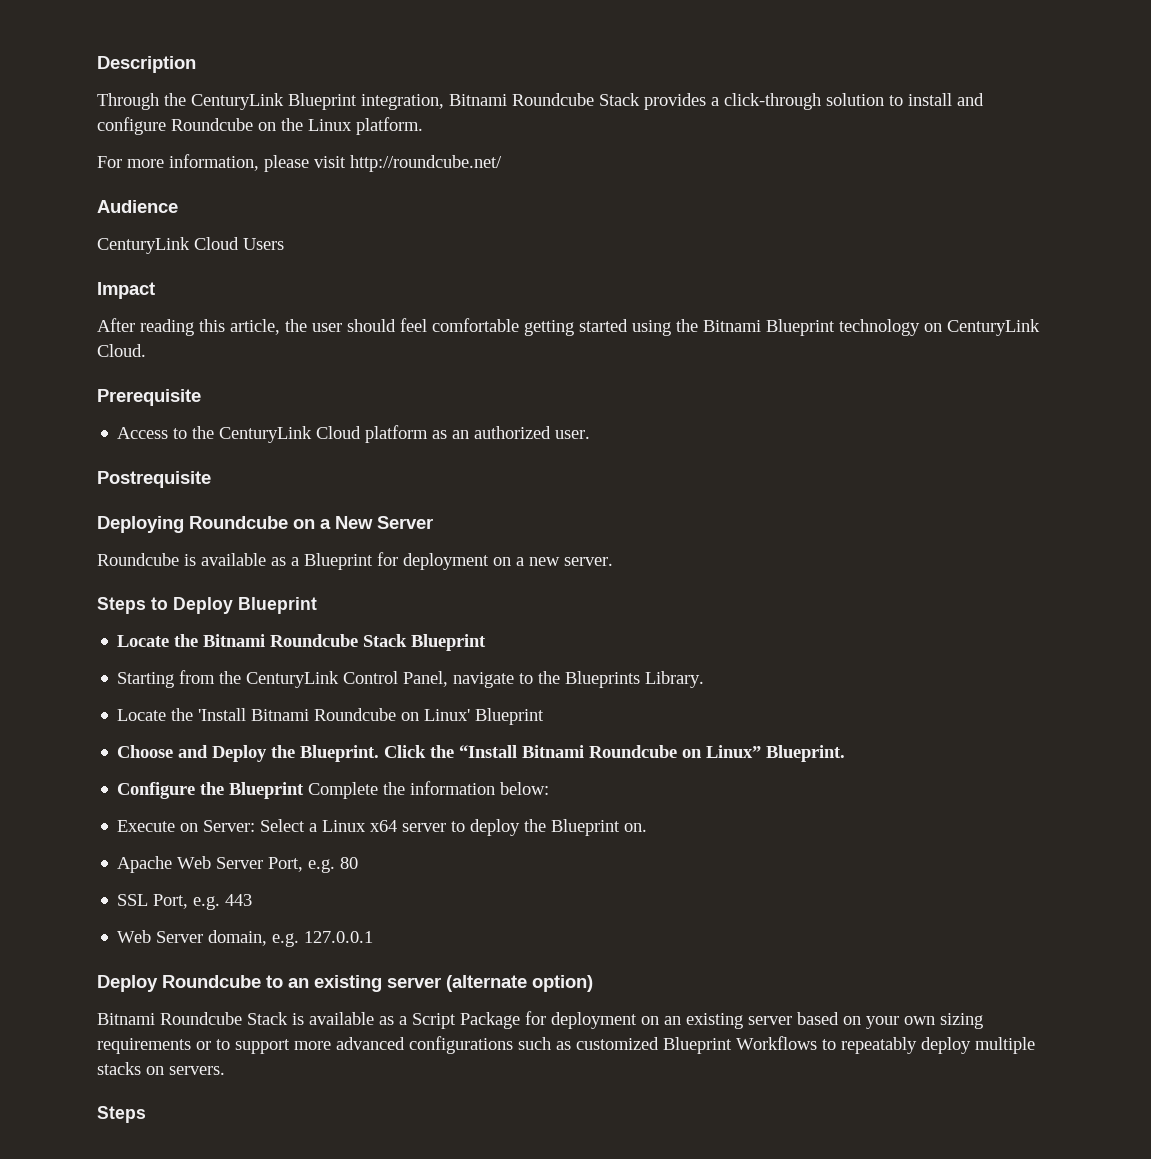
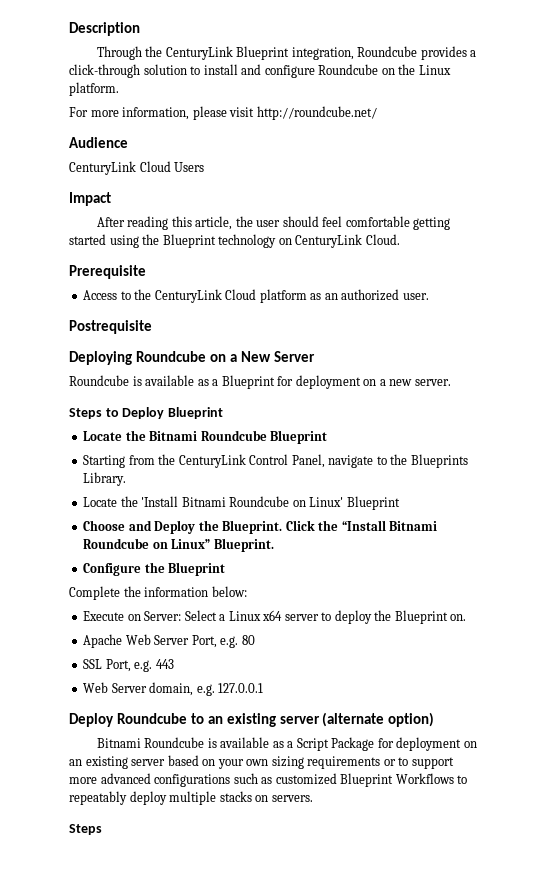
[449,93,640,106] Bitnami Roundcube Stack -> [357,46,418,57] Roundcube
[703,320,761,332] Bitnami -> (160, 239) none
[363,634,408,647] Stack -> (267, 435) none
(305, 790) none -> (226, 569) //
[247,1012,288,1025] Stack -> (205, 742) none

